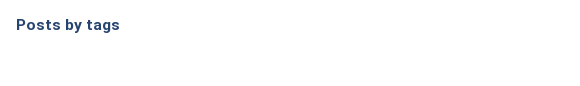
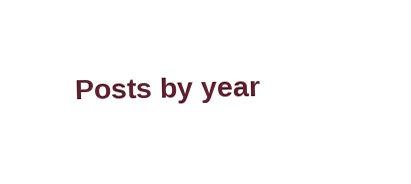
[86,20,121,33] tags -> [200,81,261,104] year

